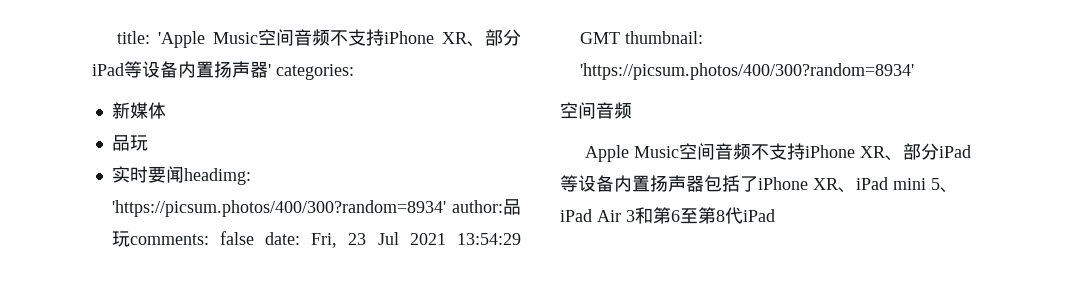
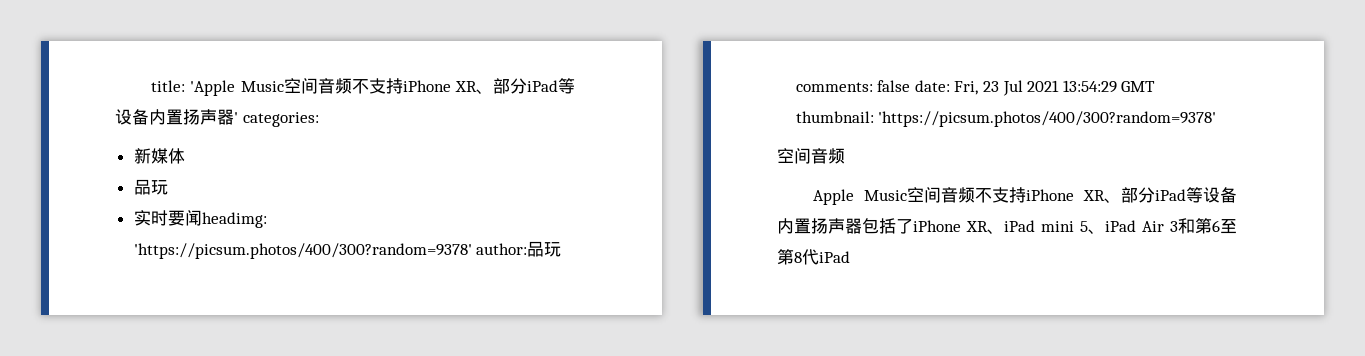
[111,200,446,217] 'https://picsum.photos/400/300?random=8934' -> [133,243,472,259] 'https://picsum.photos/400/300?random=9378'
[579,63,914,80] 'https://picsum.photos/400/300?random=8934' -> [878,111,1217,127] 'https://picsum.photos/400/300?random=9378'

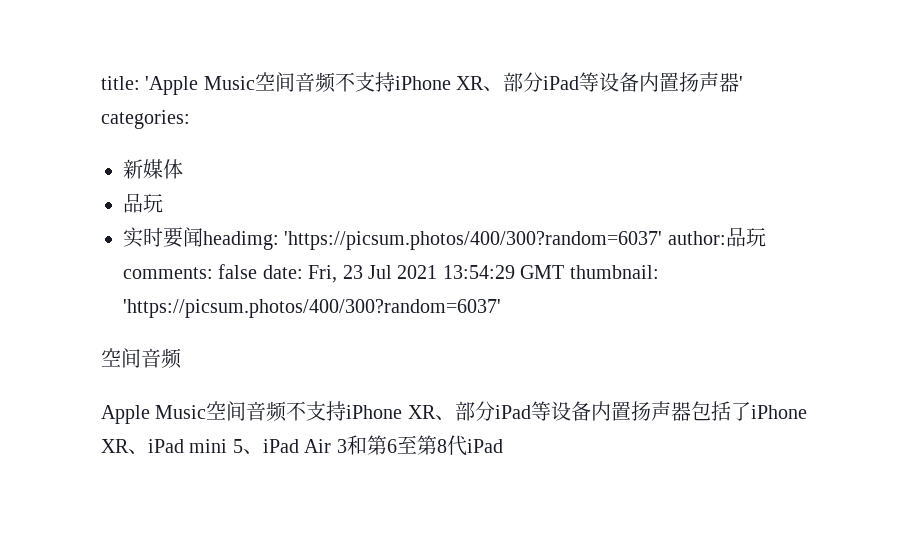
[133,243,472,259] 'https://picsum.photos/400/300?random=9378' -> [284,231,663,250] 'https://picsum.photos/400/300?random=6037'
[878,111,1217,127] 'https://picsum.photos/400/300?random=9378' -> [123,299,501,318] 'https://picsum.photos/400/300?random=6037'

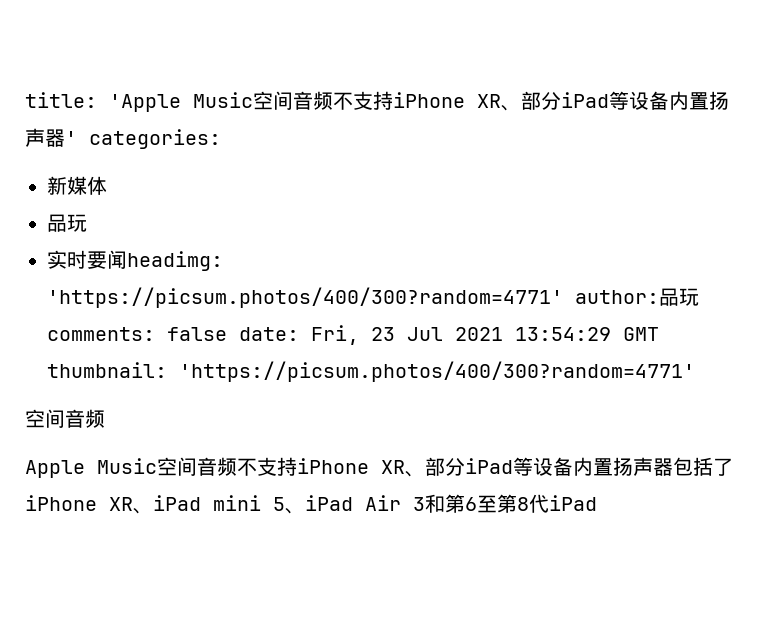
[284,231,663,250] 'https://picsum.photos/400/300?random=6037' -> [47,287,563,308] 'https://picsum.photos/400/300?random=4771'
[123,299,501,318] 'https://picsum.photos/400/300?random=6037' -> [179,361,695,382] 'https://picsum.photos/400/300?random=4771'

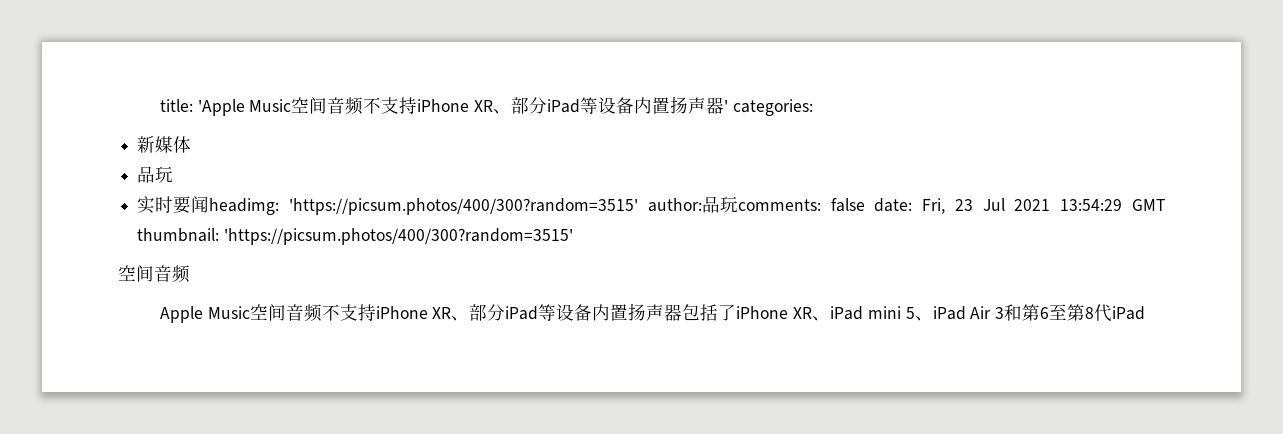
[47,287,563,308] 'https://picsum.photos/400/300?random=4771' -> [289,198,639,215] 'https://picsum.photos/400/300?random=3515'
[179,361,695,382] 'https://picsum.photos/400/300?random=4771' -> [223,228,573,245] 'https://picsum.photos/400/300?random=3515'

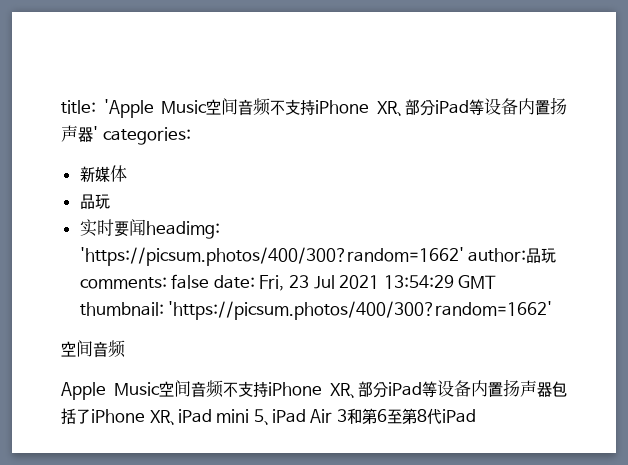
[289,198,639,215] 'https://picsum.photos/400/300?random=3515' -> [79,247,464,266] 'https://picsum.photos/400/300?random=1662'
[223,228,573,245] 'https://picsum.photos/400/300?random=3515' -> [168,301,553,320] 'https://picsum.photos/400/300?random=1662'

